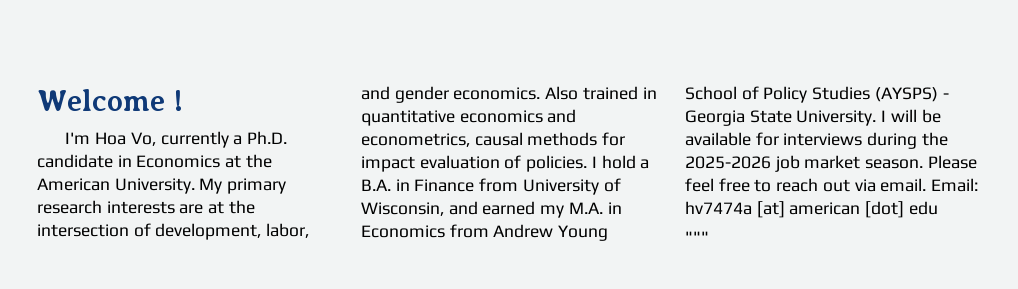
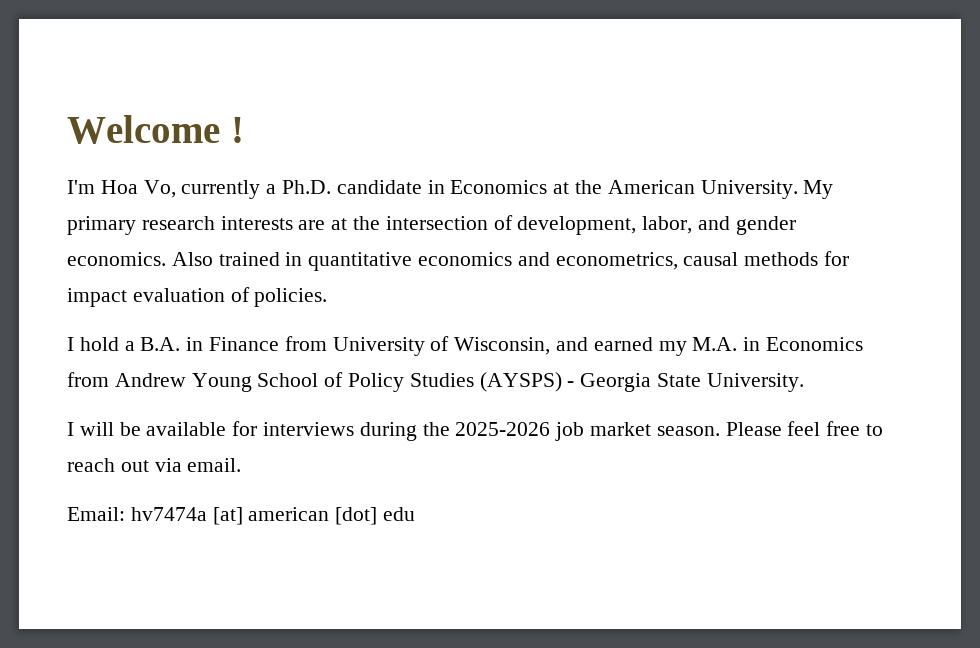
(588, 163) none -> (328, 297) //
(877, 118) none -> (804, 382) //
(927, 185) none -> (242, 465) //
[685,231,709,243] // """ -> (416, 514) none

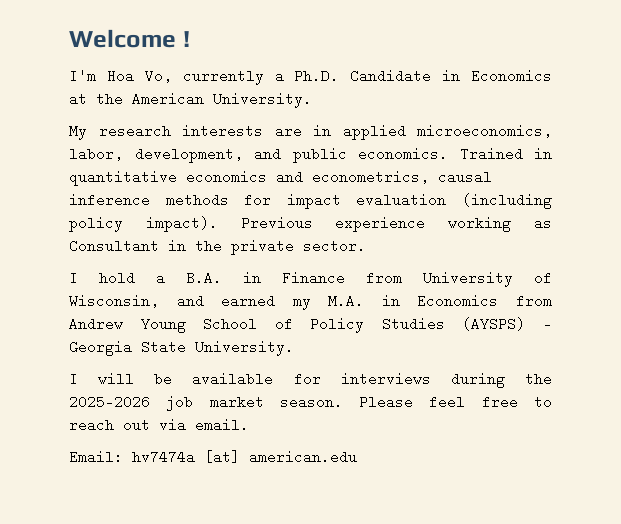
[336,180,422,194] candidate -> [350,69,432,83] Candidate
[803,180,834,199] [67,216,136,235] My primary -> [69,124,87,140] // My
[331,215,796,235] [67,252,280,266] at the intersection of development, labor, and gender economics. Also trained -> [313,124,552,140] [69,147,523,163] in applied microeconomics, labor, development, and public economics. Trained
(739, 259) none -> [69,193,150,207] inference
[230,287,328,307] of policies. -> [462,193,552,209] [69,216,552,232] [69,239,366,255] (including policy impact). Previous experience working as Consultant in the private sector.
[248,507,416,525] american [dot] edu -> [249,450,357,464] american.edu

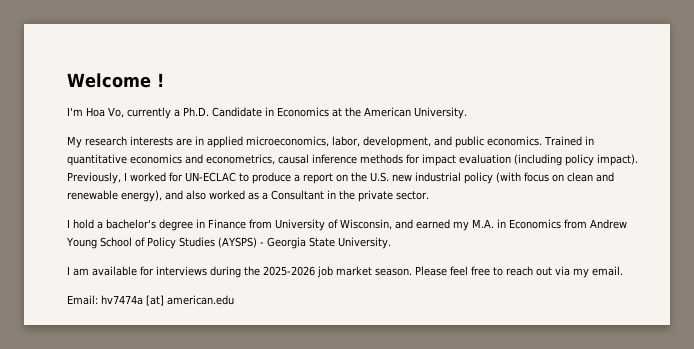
[240,216,552,232] Previous experience working as -> [67,172,614,184] [67,190,268,202] Previously, I worked for UN-ECLAC to produce a report on the U.S. new industrial policy (with focus on clean and renewable energy), and also worked as a
[186,271,222,285] B.A. -> [106,219,193,231] bachelor's degree
[98,372,173,386] will be -> [73,268,89,276] am
(186, 425) none -> [573,268,589,278] my

